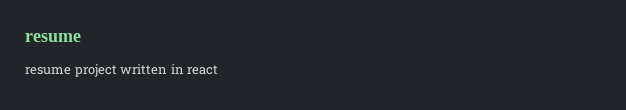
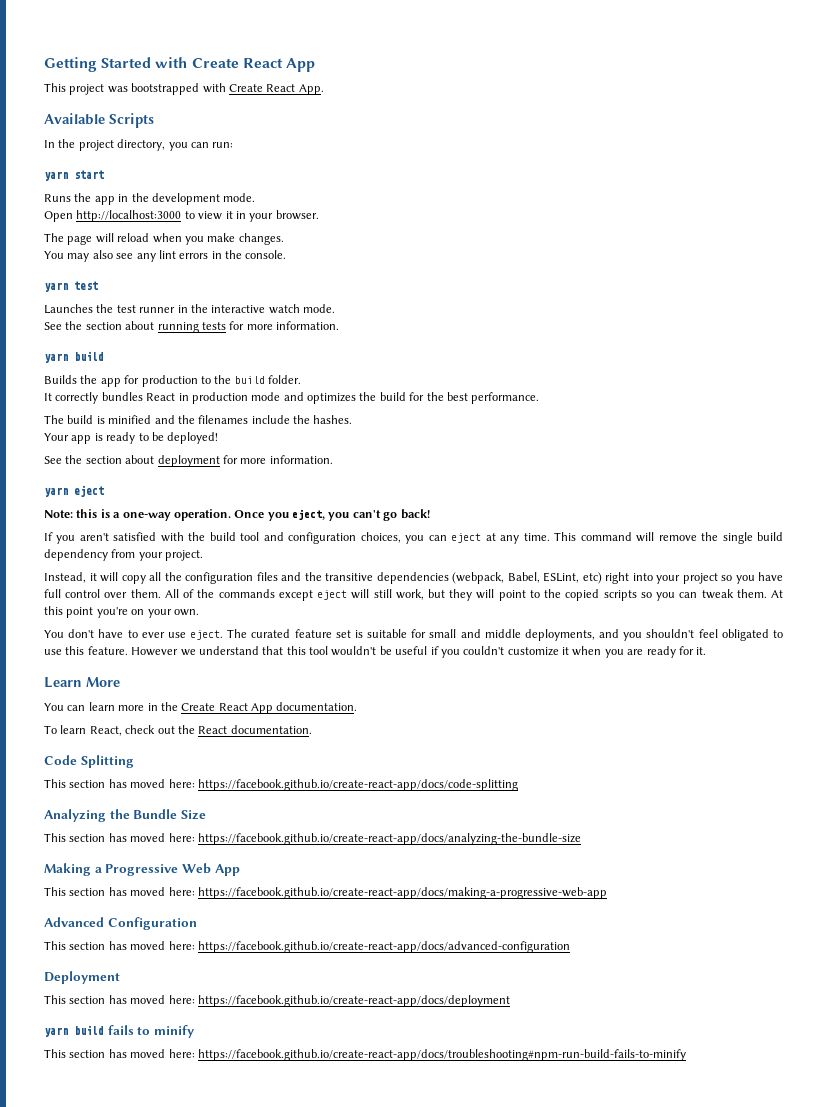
[25,33,81,42] [25,64,219,77] resume // resume project written in react -> [44,57,315,72] [44,83,324,95] [44,113,154,128] [44,139,234,151] [44,170,104,181] [44,193,256,205] [44,210,319,222] [44,233,284,245] [44,250,287,262] [44,281,98,292] [44,304,335,314] [44,321,339,333] [44,351,104,363] [44,375,301,387] [44,392,540,404] [44,415,353,424] [44,432,219,444] [44,455,333,467] [44,485,104,497] [44,509,430,521] [44,532,783,544] [44,549,204,561] [44,572,783,584] [44,589,784,601] [44,606,199,618] [44,629,783,641] [44,646,707,658] [44,677,120,688] [44,702,358,714] [44,725,312,736] [44,755,134,768] [44,779,518,791] [44,809,206,822] [44,833,581,845] [44,863,240,876] [44,887,607,899] [44,917,197,930] [44,941,570,953] [44,971,120,984] [44,995,510,1007] [44,1025,194,1038] [44,1049,686,1061] Getting Started with Create React App // This project was bootstrapped with Create React App. // Available Scripts // In the project directory, you can run: // yarn start // Runs the app in the development mode. // Open http://localhost:3000 to view it in your browser. // The page will reload when you make changes. // You may also see any lint errors in the console. // yarn test // Launches the test runner in the interactive watch mode. // See the section about running tests for more information. // yarn build // Builds the app for production to the build folder. // It correctly bundles React in production mode and optimizes the build for the best performance. // The build is minified and the filenames include the hashes. // Your app is ready to be deployed! // See the section about deployment for more information. // yarn eject // Note: this is a one-way operation. Once you eject, you can't go back! // If you aren't satisfied with the build tool and configuration choices, you can eject at any time. This command will remove the single build dependency from your project. // Instead, it will copy all the configuration files and the transitive dependencies (webpack, Babel, ESLint, etc) right into your project so you have full control over them. All of the commands except eject will still work, but they will point to the copied scripts so you can tweak them. At this point you're on your own. // You don't have to ever use eject. The curated feature set is suitable for small and middle deployments, and you shouldn't feel obligated to use this feature. However we understand that this tool wouldn't be useful if you couldn't customize it when you are ready for it. // Learn More // You can learn more in the Create React App documentation. // To learn React, check out the React documentation. // Code Splitting // This section has moved here: https://facebook.github.io/create-react-app/docs/code-splitting // Analyzing the Bundle Size // This section has moved here: https://facebook.github.io/create-react-app/docs/analyzing-the-bundle-size // Making a Progressive Web App // This section has moved here: https://facebook.github.io/create-react-app/docs/making-a-progressive-web-app // Advanced Configuration // This section has moved here: https://facebook.github.io/create-react-app/docs/advanced-configuration // Deployment // This section has moved here: https://facebook.github.io/create-react-app/docs/deployment // yarn build fails to minify // This section has moved here: https://facebook.github.io/create-react-app/docs/troubleshooting#npm-run-build-fails-to-minify

